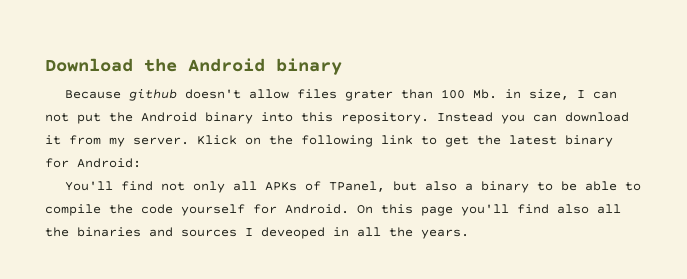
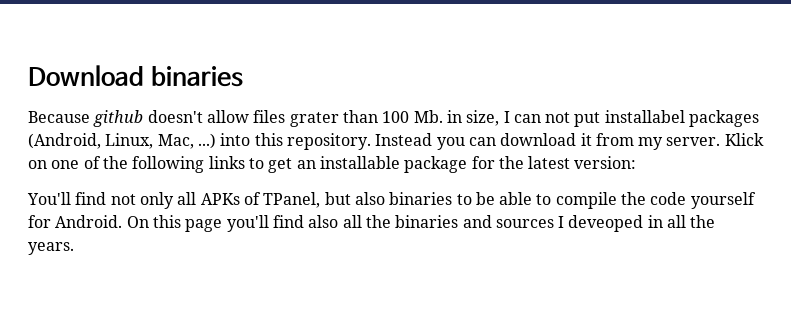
[144,58,342,75] the Android binary -> [150,66,243,87] binaries
[109,112,253,124] the Android binary -> [604,110,760,127] [28,133,216,149] installabel packages (Android, Linux, Mac, ...)
(261, 141) none -> [51,156,101,169] one of
[381,135,413,145] link -> [208,156,245,169] links
[477,135,613,147] [45,158,141,168] the latest binary for Android: -> [296,156,637,173] an installable package for the latest version:
[465,181,530,193] a binary -> [389,192,453,205] binaries

